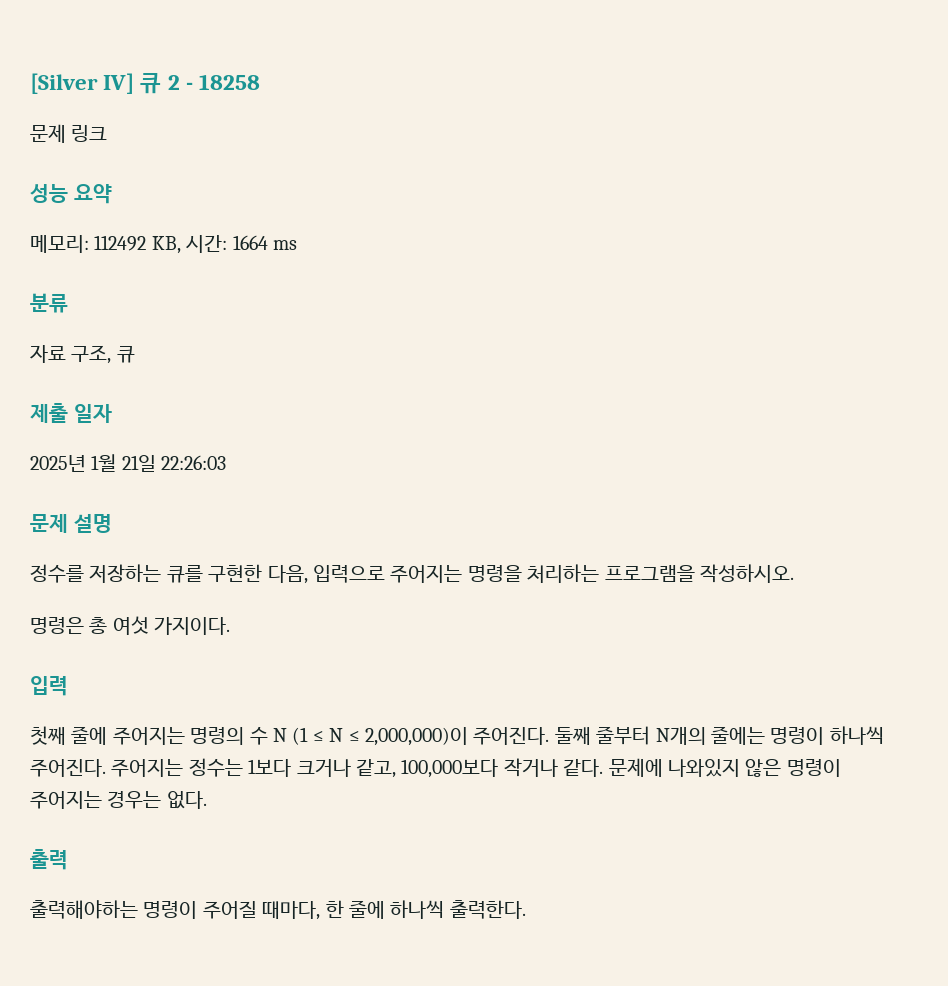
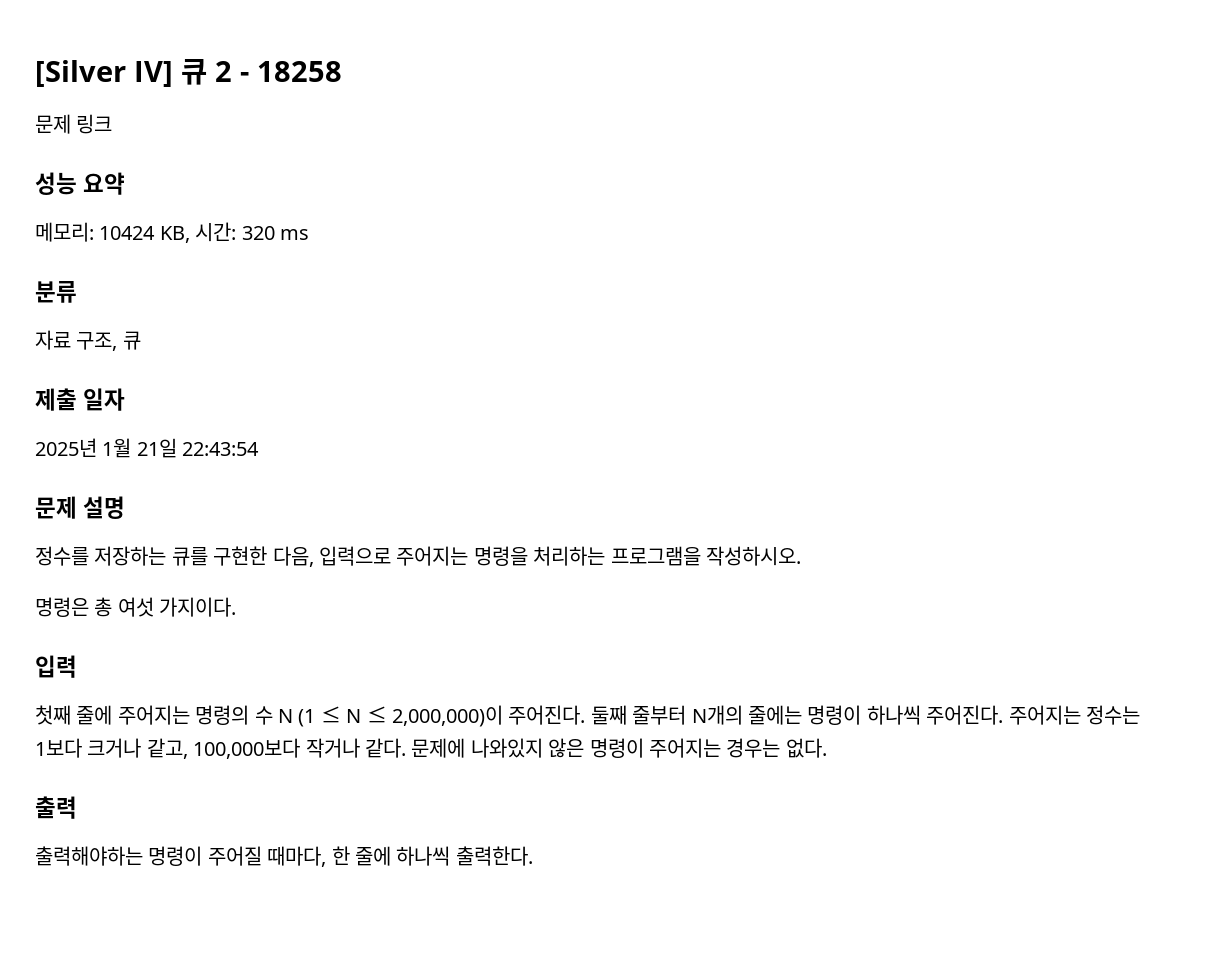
[94,235,147,251] 112492 -> [99,226,156,240] 10424
[232,235,268,250] 1664 -> [241,226,275,240] 320
[161,455,227,470] 22:26:03 -> [182,442,260,456] 22:43:54

